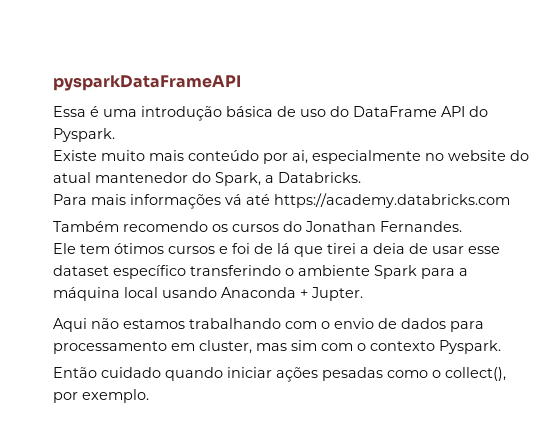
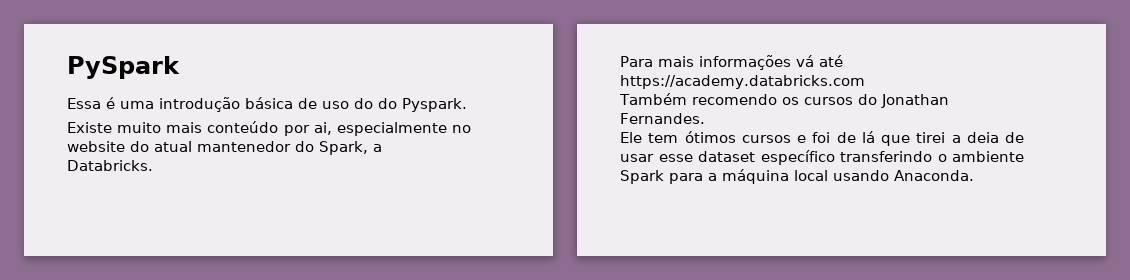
[53,75,241,91] pysparkDataFrameAPI -> [67,56,180,79] PySpark
[353,106,465,117] DataFrame API -> (373, 103) none
[221,287,363,301] [53,318,484,332] [53,340,501,354] [53,367,506,382] [53,389,149,403] Anaconda + Jupter. // Aqui não estamos trabalhando com o envio de dados para processamento em cluster, mas sim com o contexto Pyspark. // Então cuidado quando iniciar ações pesadas como o collect(), por exemplo. -> [894,170,974,181] Anaconda.

